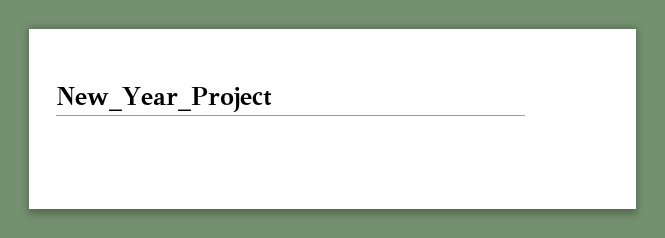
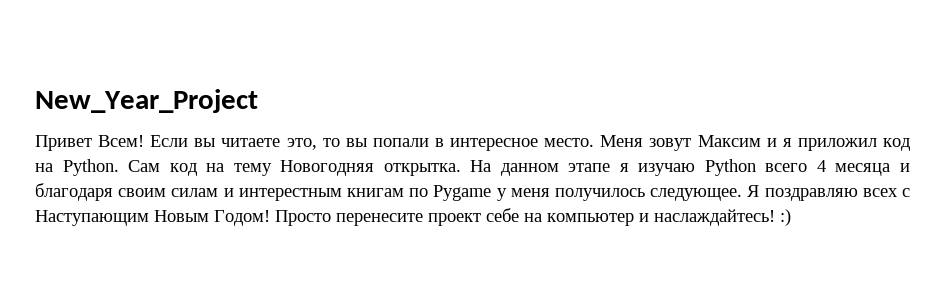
(272, 99) none -> [35,135,910,151] [35,159,910,176] [35,183,911,201] [35,208,791,226] // Привет Всем! Если вы читаете это, то вы попали в интересное место. Меня зовут Максим и я приложил код на Python. Сам код на тему Новогодняя открытка. На данном этапе я изучаю Python всего 4 месяца и благодаря своим силам и интерестным книгам по Pygame у меня получилось следующее. Я поздравляю всех с Наступающим Новым Годом! Просто перенесите проект себе на компьютер и наслаждайтесь! :)

